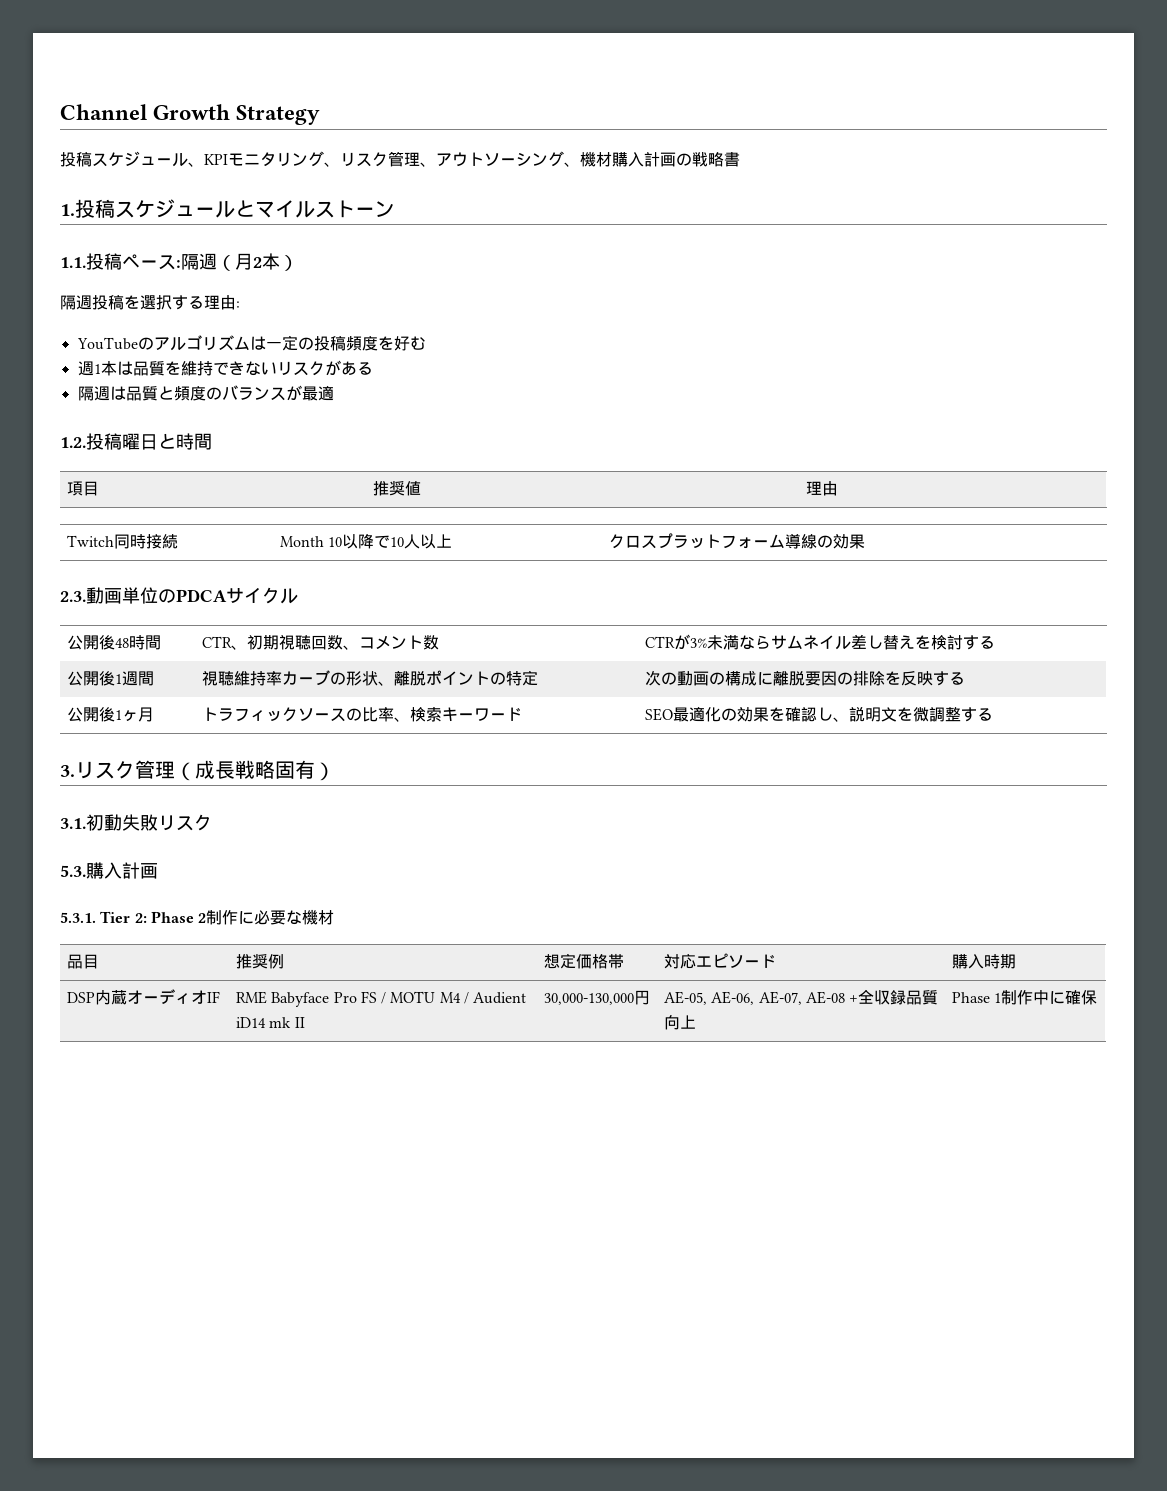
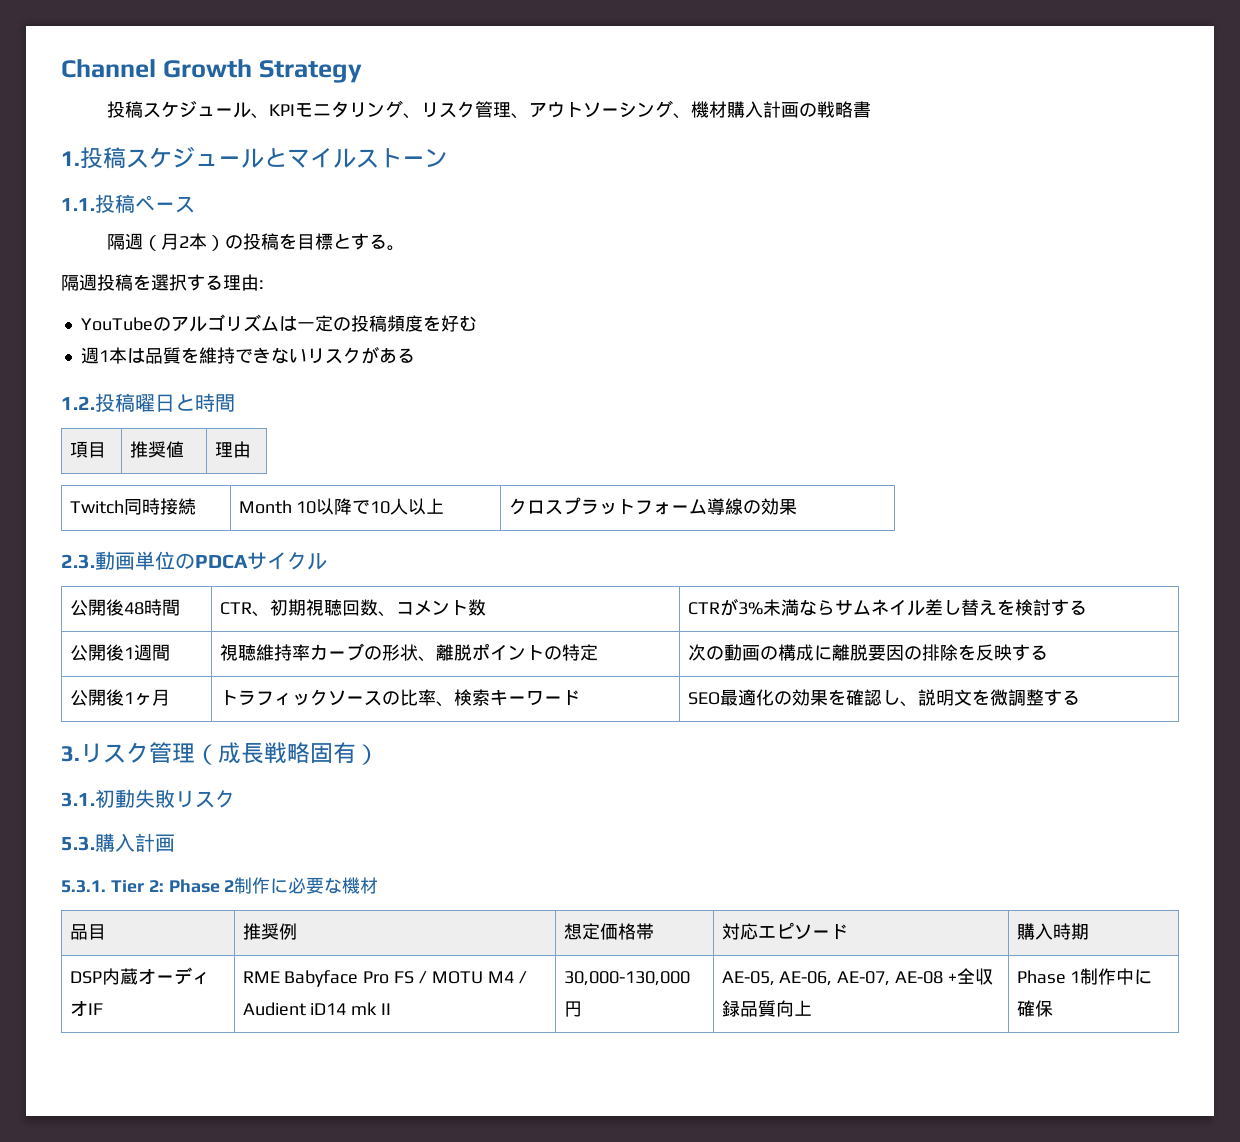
[176,260,181,268] : -> (195, 204) //
(298, 263) none -> [225,233,406,251] の投稿を目標とする。
[77,385,334,401] // 隔週は品質と頻度のバランスが最適 -> (415, 355) none

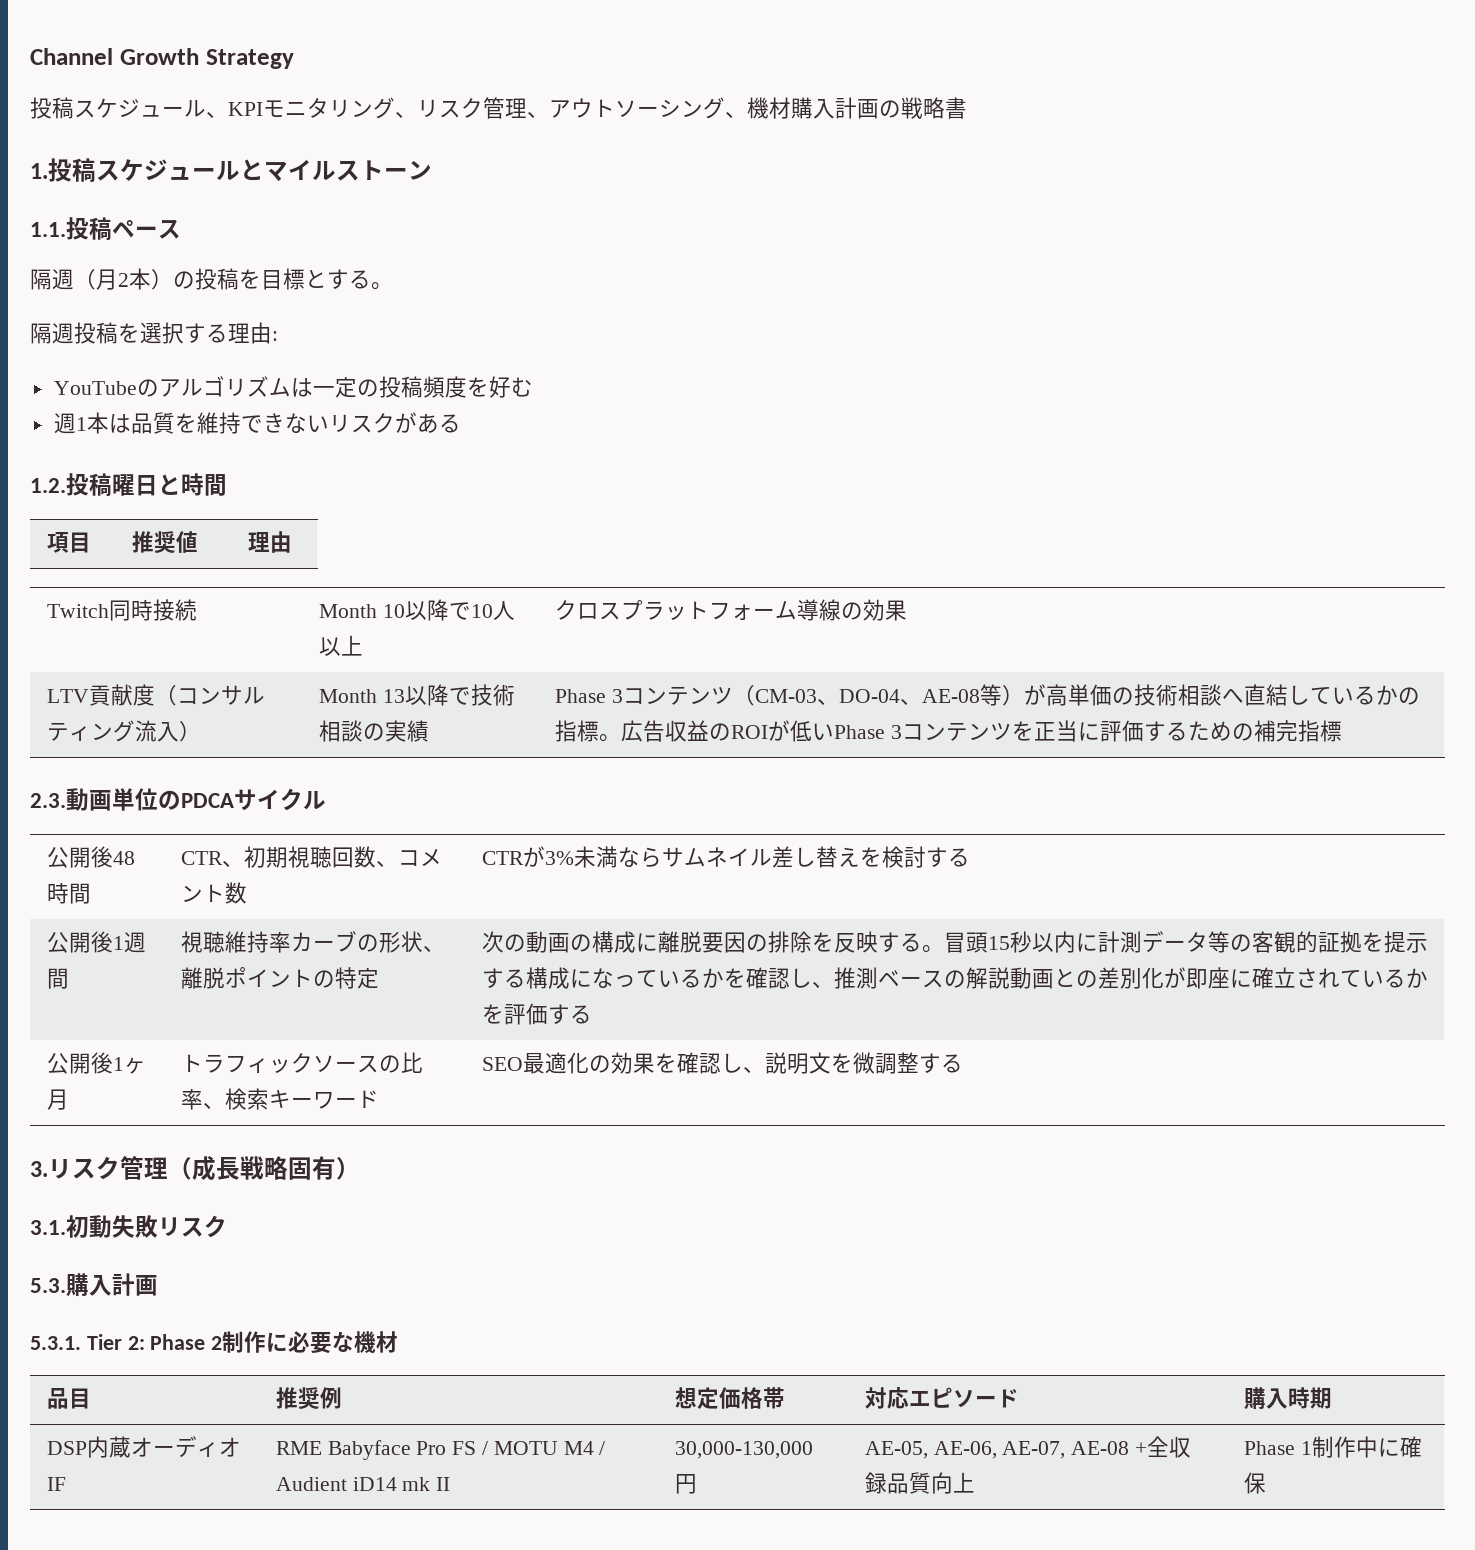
(797, 507) none -> [46,684,265,706] [46,720,201,742] [318,684,515,706] [318,720,429,742] [554,684,1420,706] [554,720,1342,742] // LTV貢献度（コンサルティング流入） | Month 13以降で技術相談の実績 | Phase 3コンテンツ（CM-03、DO-04、AE-08等）が高単価の技術相談へ直結しているかの指標。広告収益のROIが低いPhase 3コンテンツを正当に評価するための補完指標
(1048, 652) none -> [921,931,1428,953] [481,967,1428,989] [481,1003,592,1025] 。冒頭15秒以内に計測データ等の客観的証拠を提示する構成になっているかを確認し、推測ベースの解説動画との差別化が即座に確立されているかを評価する

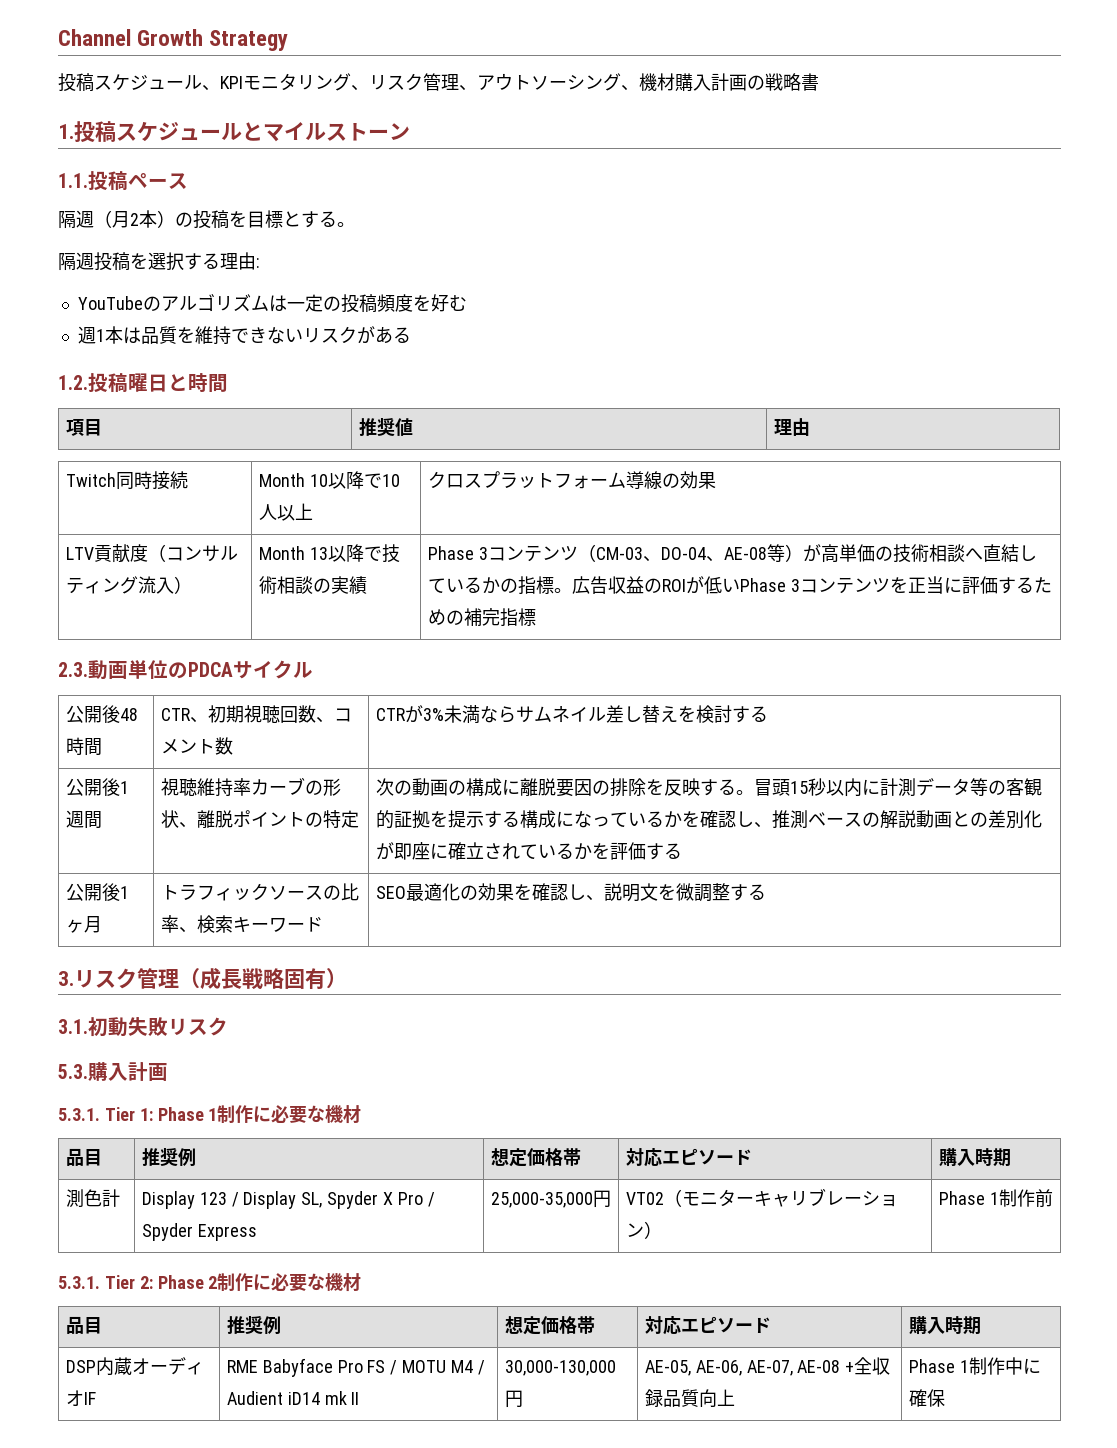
(158, 1285) none -> [58,1105,362,1124] [65,1148,102,1166] [141,1148,196,1166] [490,1148,581,1167] [625,1148,752,1167] [938,1148,1011,1167] [65,1189,120,1208] [141,1191,435,1209] [141,1223,257,1241] [490,1190,611,1208] [625,1188,898,1207] [625,1221,662,1239] [938,1189,1053,1207] // 5.3.1. Tier 1: Phase 1制作に必要な機材 // 品目 | 推奨例 | 想定価格帯 | 対応エピソード | 購入時期 // 測色計 | Display 123 / Display SL, Spyder X Pro / Spyder Express | 25,000-35,000円 | VT02（モニターキャリブレーション） | Phase 1制作前

